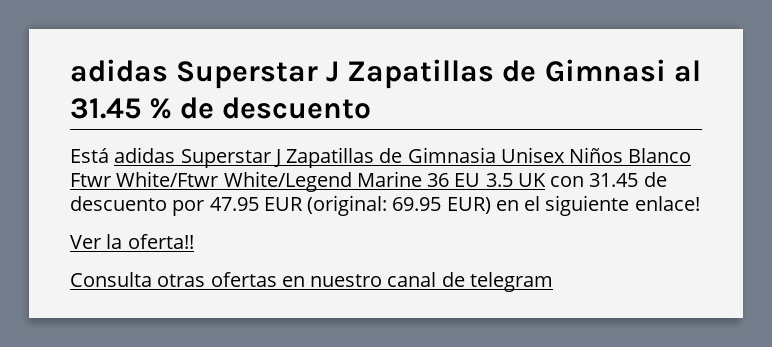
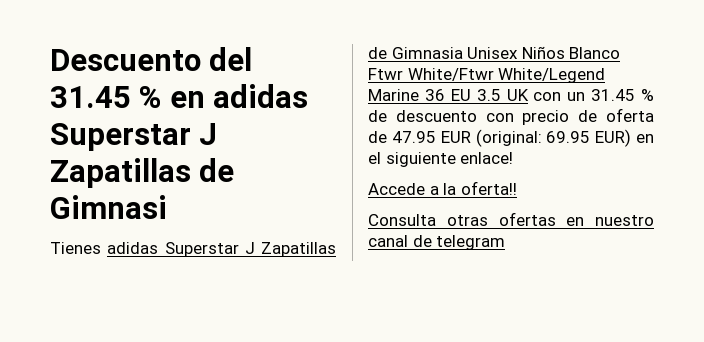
(70, 70) none -> [50,47,253,71] [50,86,205,108] Descuento del 31.45 % en
[673,60,701,82] [70,97,372,119] [70,148,109,163] al 31.45 % de descuento // Está -> [50,242,101,254] // Tienes
[589,172,667,187] [70,196,205,216] 31.45 de descuento por -> [567,89,654,101] [368,108,654,125] [368,131,387,143] un 31.45 % de descuento con precio de oferta de
[70,235,101,249] Ver -> [368,183,439,195] Accede a

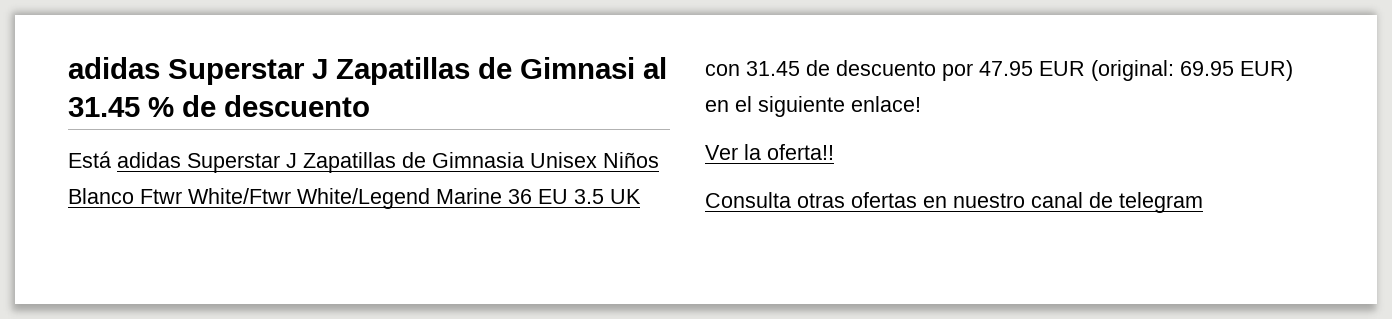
[50,47,253,71] [50,86,205,108] Descuento del 31.45 % en -> (68, 68) none
[50,242,101,254] // Tienes -> [643,57,667,79] [68,95,370,117] [68,151,111,168] al 31.45 % de descuento // Está
[567,89,654,101] [368,108,654,125] [368,131,387,143] un 31.45 % de descuento con precio de oferta de -> [746,60,973,81] 31.45 de descuento por
[368,183,439,195] Accede a -> [705,145,738,160] Ver

